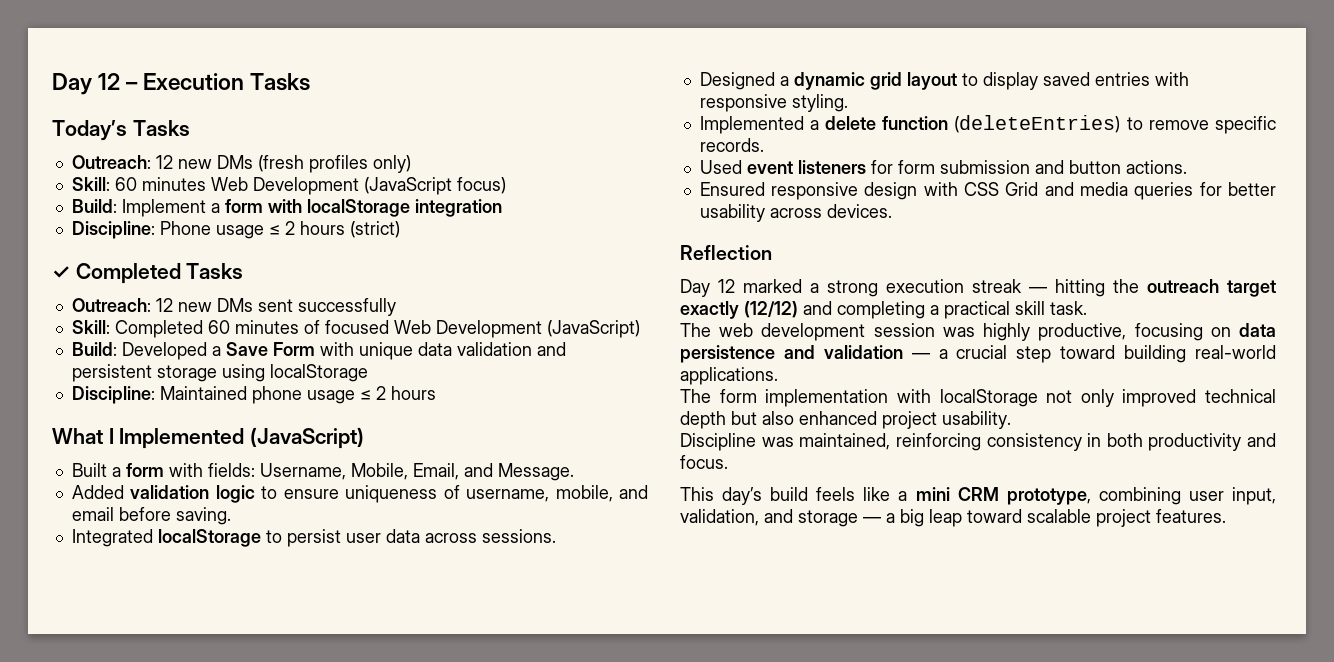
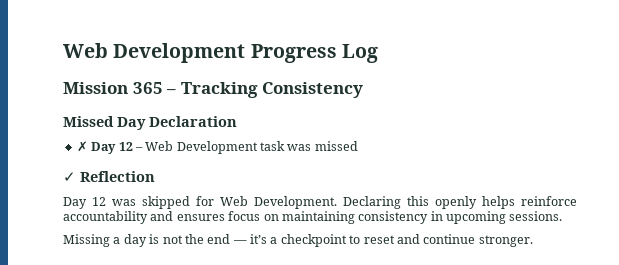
[52,73,311,95] [52,120,190,141] [71,155,411,173] [71,177,506,195] [71,199,502,217] [71,221,400,239] [52,263,244,284] [71,298,396,316] [71,320,640,338] [71,342,566,360] [71,364,368,382] [71,386,436,404] [52,427,365,449] [71,463,574,481] [71,485,649,503] [71,507,231,525] [71,529,556,547] [699,72,1189,90] [699,94,848,112] [699,115,1276,134] [699,138,764,152] [699,160,1187,174] [699,182,1276,200] [699,204,892,222] [680,245,772,260] [680,279,1276,297] [680,301,1087,319] [680,323,1276,341] [680,345,1276,363] [680,367,778,385] [680,389,1276,407] [680,411,1011,429] [680,433,1276,451] [680,455,728,469] [680,487,1276,505] [680,509,1226,527] Day 12 – Execution Tasks // Today’s Tasks // Outreach: 12 new DMs (fresh profiles only) // Skill: 60 minutes Web Development (JavaScript focus) // Build: Implement a form with localStorage integration // Discipline: Phone usage ≤ 2 hours (strict) // ✓ Completed Tasks // Outreach: 12 new DMs sent successfully // Skill: Completed 60 minutes of focused Web Development (JavaScript) // Build: Developed a Save Form with unique data validation and persistent storage using localStorage // Discipline: Maintained phone usage ≤ 2 hours // What I Implemented (JavaScript) // Built a form with fields: Username, Mobile, Email, and Message. // Added validation logic to ensure uniqueness of username, mobile, and email before saving. // Integrated localStorage to persist user data across sessions. // Designed a dynamic grid layout to display saved entries with responsive styling. // Implemented a delete function (deleteEntries) to remove specific records. // Used event listeners for form submission and button actions. // Ensured responsive design with CSS Grid and media queries for better usability across devices. // Reflection // Day 12 marked a strong execution streak — hitting the outreach target exactly (12/12) and completing a practical skill task. // The web development session was highly productive, focusing on data persistence and validation — a crucial step toward building real-world applications. // The form implementation with localStorage not only improved technical depth but also enhanced project usability. // Discipline was maintained, reinforcing consistency in both productivity and focus. // This day’s build feels like a mini CRM prototype, combining user input, validation, and storage — a big leap toward scalable project features. -> [63,43,378,63] [63,82,364,98] [63,116,237,130] [76,141,358,154] [63,171,155,182] [63,196,577,209] [63,211,563,224] [63,234,533,247] Web Development Progress Log // Mission 365 – Tracking Consistency // Missed Day Declaration // ✗ Day 12 – Web Development task was missed // ✓ Reflection // Day 12 was skipped for Web Development. Declaring this openly helps reinforce accountability and ensures focus on maintaining consistency in upcoming sessions. // Missing a day is not the end — it’s a checkpoint to reset and continue stronger.

